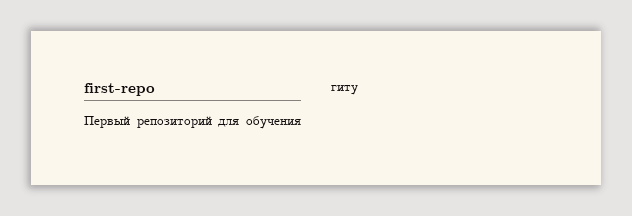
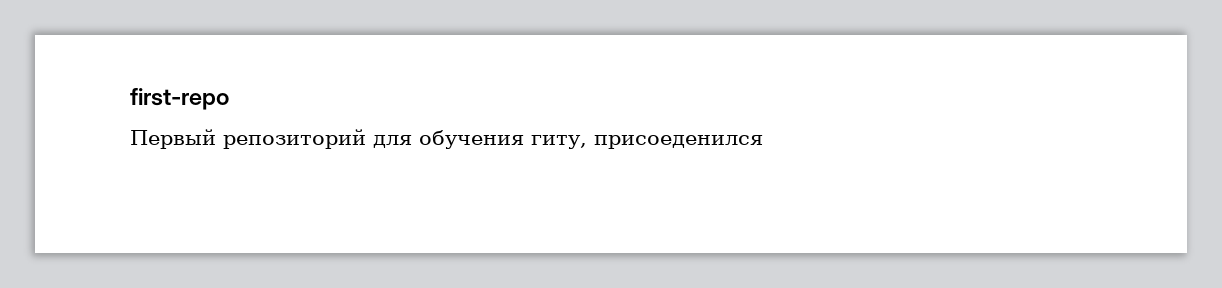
[331,85,358,95] гиту -> [531,135,763,149] гиту, присоеденился

